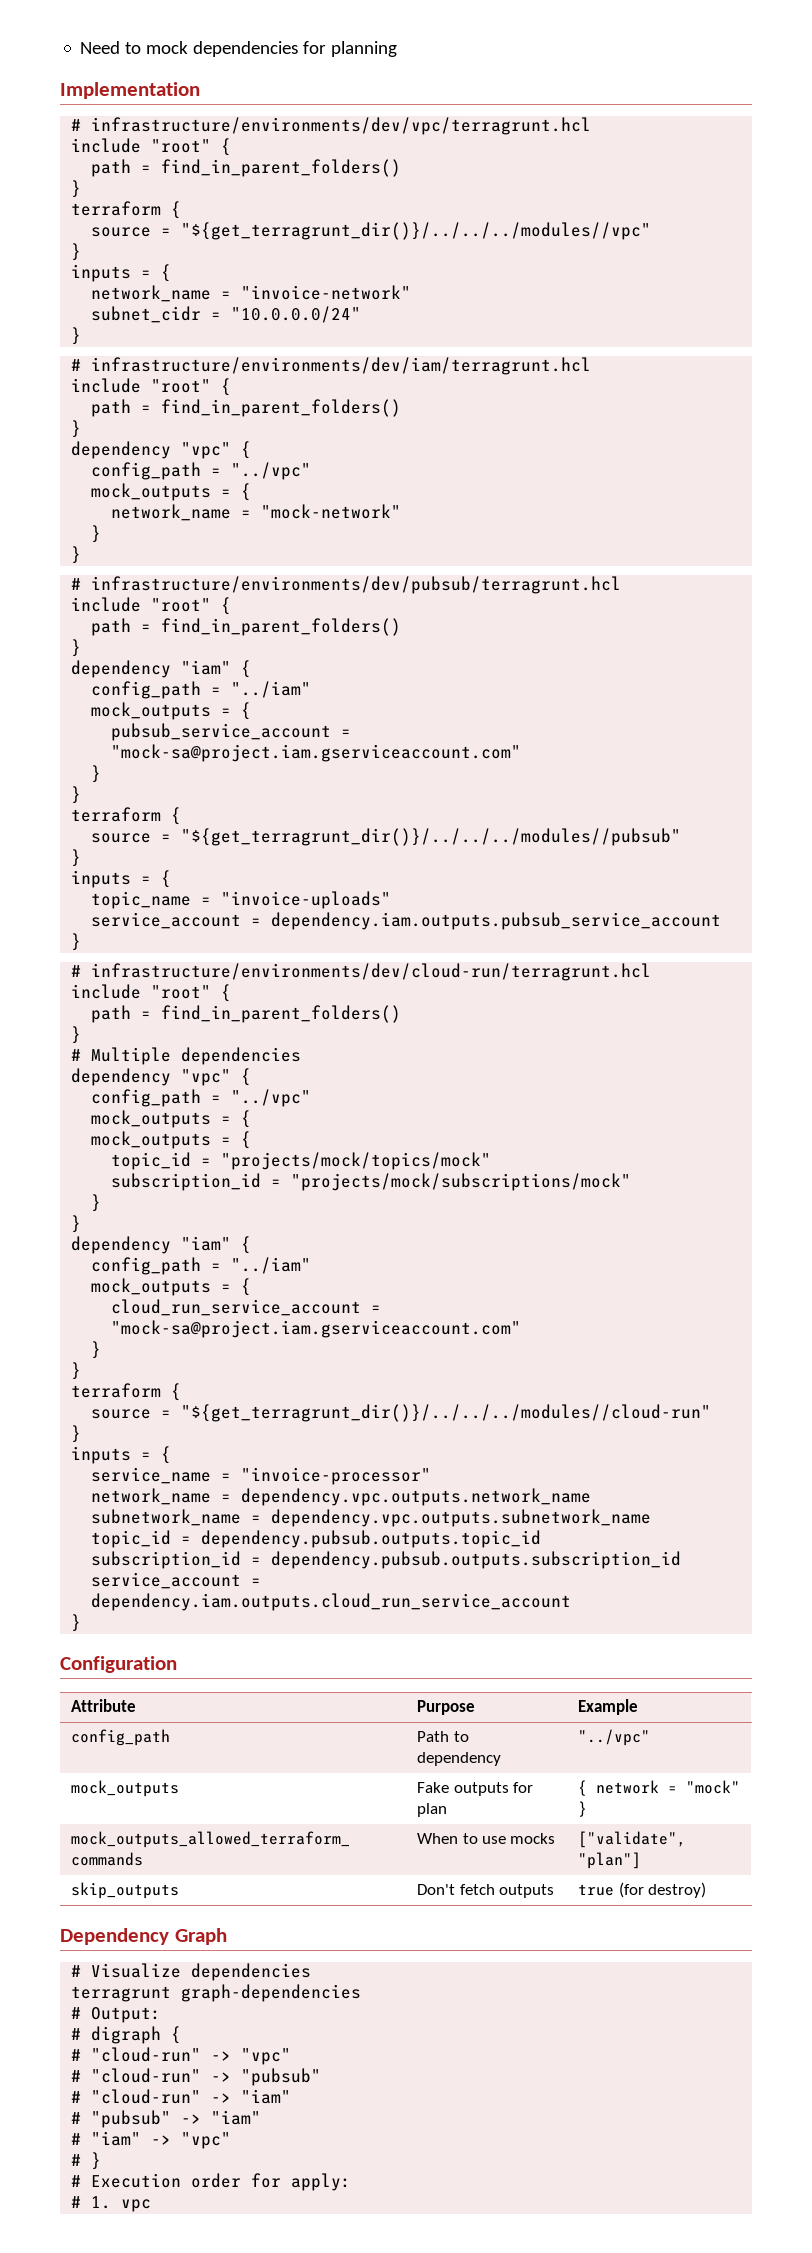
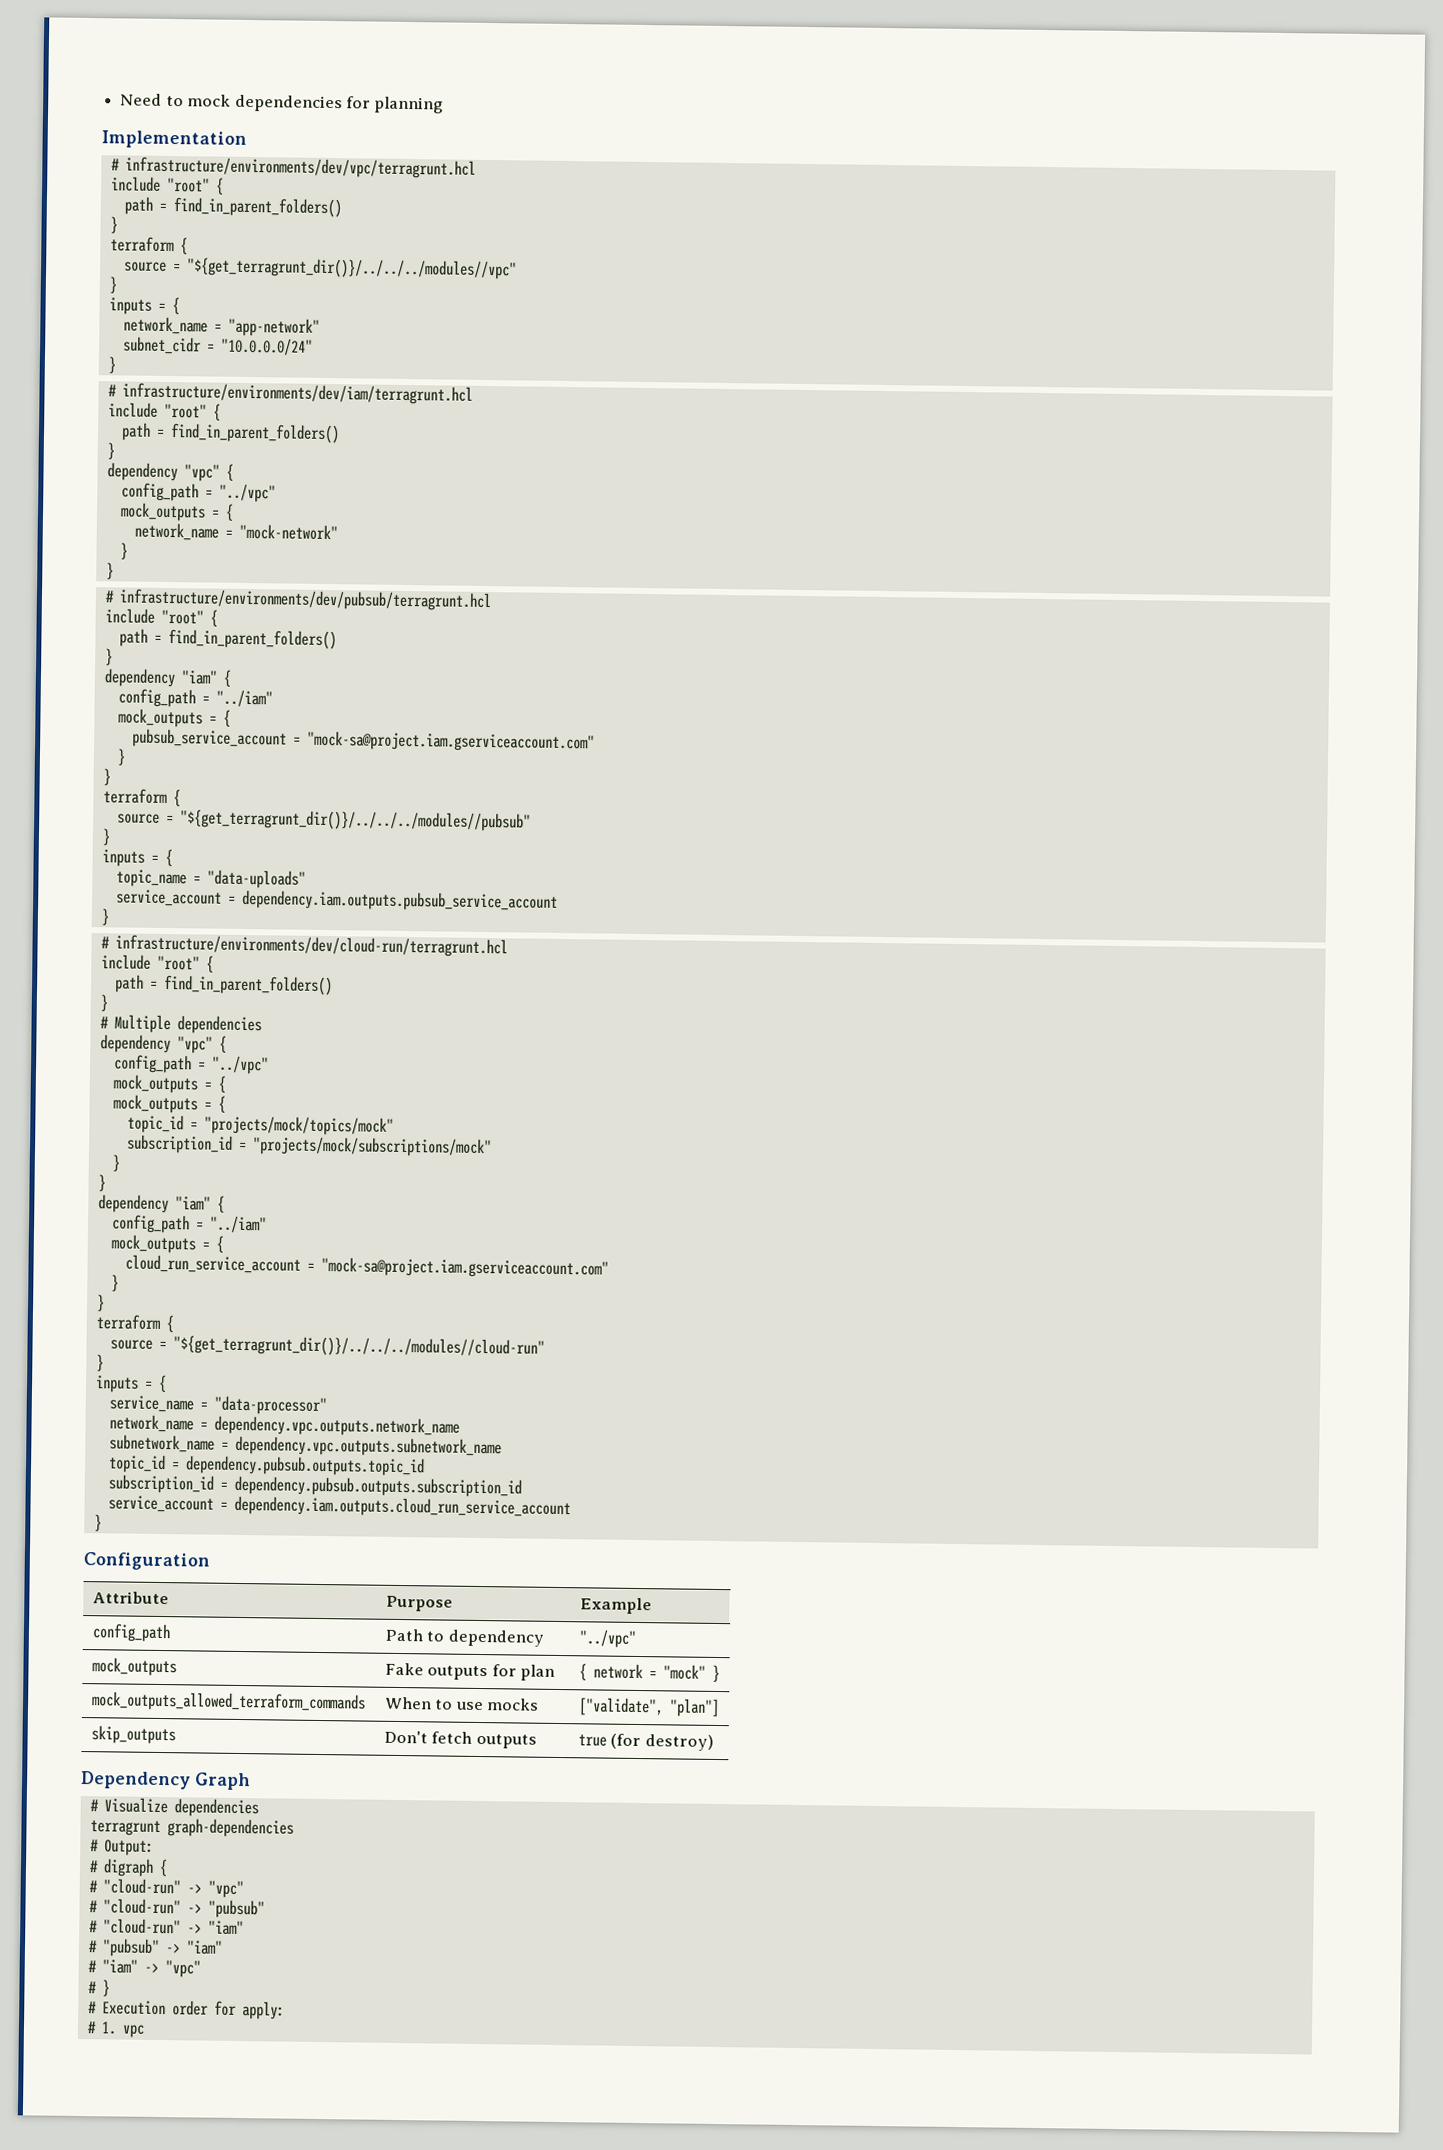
[241,285,412,300] "invoice-network" -> [227,317,320,337] "app-network"
[221,891,392,909] "invoice-uploads" -> [206,869,306,889] "data-uploads"
[241,1467,432,1485] "invoice-processor" -> [213,1395,327,1416] "data-processor"

